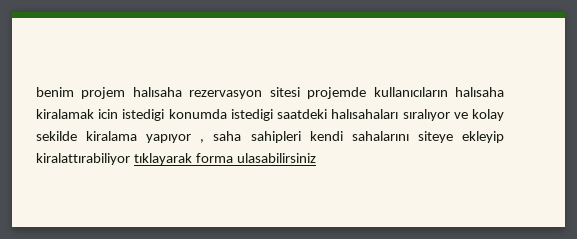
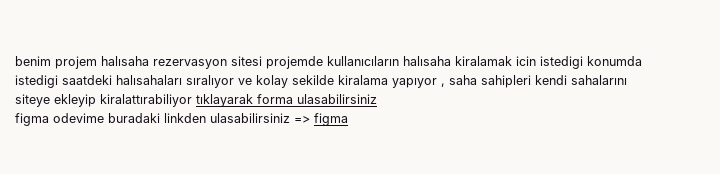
(316, 158) none -> [15,113,348,126] // figma odevime buradaki linkden ulasabilirsiniz => figma

